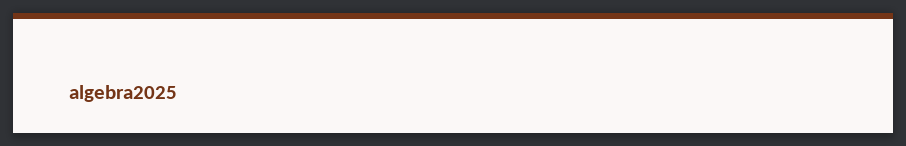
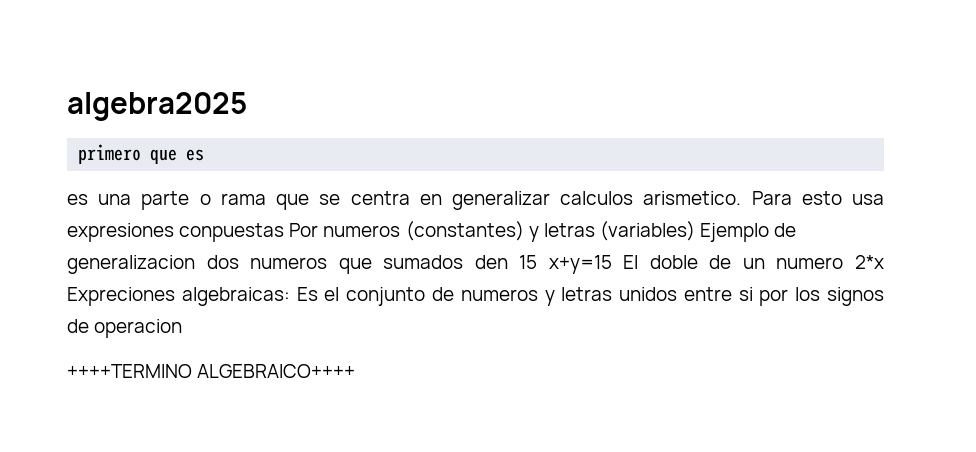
(177, 93) none -> [78,144,205,164] [67,191,884,210] [67,221,797,242] [67,255,885,274] [67,287,885,306] [67,319,183,338] [67,364,356,378] // primero que es // es una parte o rama que se centra en generalizar calculos arismetico. Para esto usa expresiones conpuestas Por numeros (constantes) y letras (variables) Ejemplo de generalizacion dos numeros que sumados den 15 x+y=15 El doble de un numero 2*x Expreciones algebraicas: Es el conjunto de numeros y letras unidos entre si por los signos de operacion // ++++TERMINO ALGEBRAICO++++

